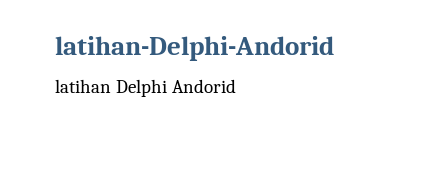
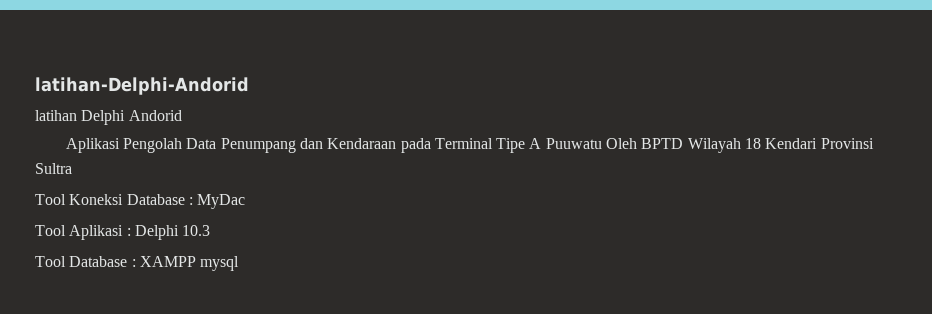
(237, 86) none -> [65,138,874,153] [35,163,72,174] [35,194,246,209] [35,225,211,240] [35,256,240,271] // Aplikasi Pengolah Data Penumpang dan Kendaraan pada Terminal Tipe A Puuwatu Oleh BPTD Wilayah 18 Kendari Provinsi Sultra // Tool Koneksi Database : MyDac // Tool Aplikasi : Delphi 10.3 // Tool Database : XAMPP mysql

